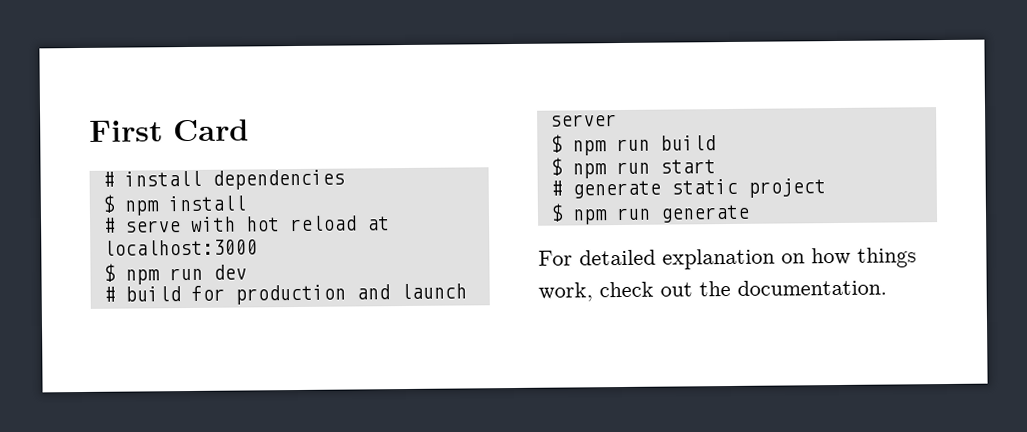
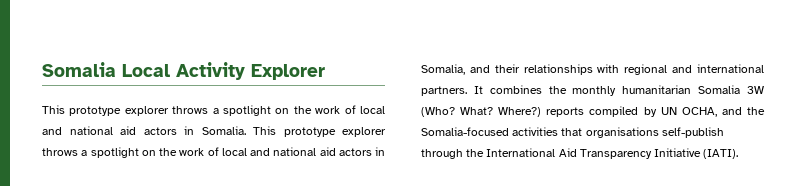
[89,119,249,142] [101,169,345,190] [101,194,246,216] [101,215,390,233] [102,239,258,256] [102,263,247,285] [102,283,467,305] [549,114,617,127] [549,134,716,156] [549,157,716,179] [549,178,826,199] [549,203,750,225] [538,247,917,270] [538,279,887,302] First Card // # install dependencies // $ npm install // # serve with hot reload at localhost:3000 // $ npm run dev // # build for production and launch server // $ npm run build // $ npm run start // # generate static project // $ npm run generate // For detailed explanation on how things work, check out the documentation. -> [42,62,325,80] [42,105,385,116] [42,126,386,137] [42,147,385,158] [421,64,764,75] [421,85,764,96] [421,106,765,117] [421,127,724,138] [421,148,739,159] Somalia Local Activity Explorer // This prototype explorer throws a spotlight on the work of local and national aid actors in Somalia. This prototype explorer throws a spotlight on the work of local and national aid actors in Somalia, and their relationships with regional and international partners. It combines the monthly humanitarian Somalia 3W (Who? What? Where?) reports compiled by UN OCHA, and the Somalia-focused activities that organisations self-publish through the International Aid Transparency Initiative (IATI).

